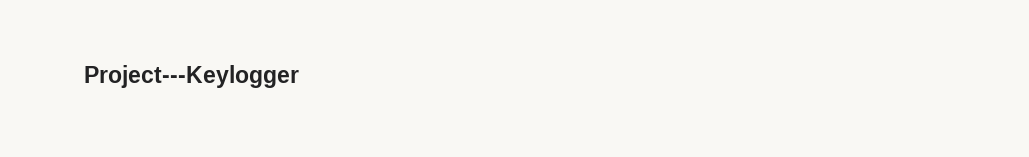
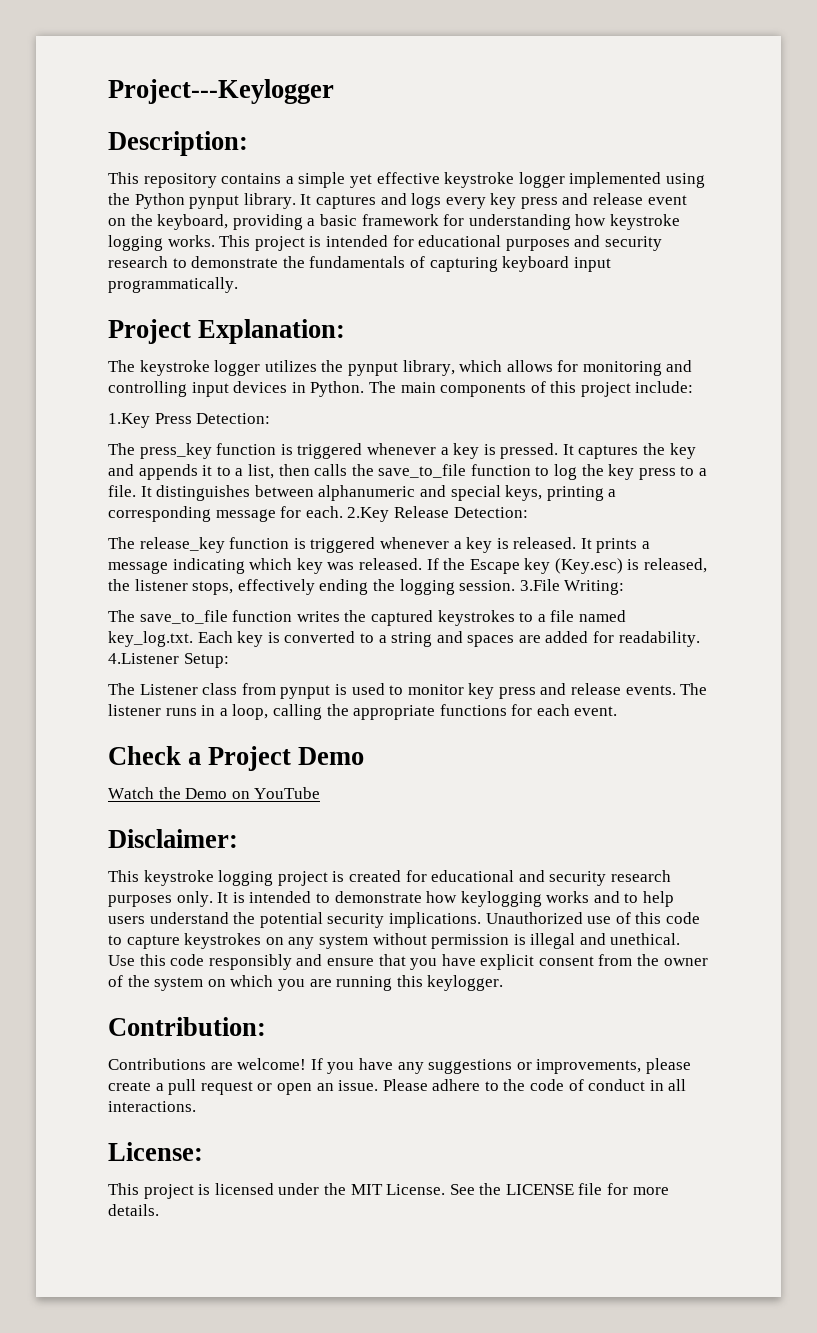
(299, 76) none -> [108,131,248,156] [108,172,705,188] [108,193,687,209] [108,214,680,230] [108,235,662,251] [108,256,611,272] [108,277,238,293] [108,319,346,344] [108,360,693,376] [108,381,694,397] [108,413,271,428] [108,443,696,459] [108,464,708,480] [108,485,617,501] [108,506,528,522] [108,537,651,553] [108,558,708,574] [108,579,625,595] [108,610,626,626] [108,631,700,647] [108,653,229,668] [108,683,708,699] [108,704,618,720] [108,746,365,771] [108,787,321,799] [108,829,238,848] [108,870,671,886] [108,891,675,907] [108,912,700,928] [108,933,681,949] [108,954,708,970] [108,975,504,991] [108,1017,266,1036] [108,1058,691,1074] [108,1079,687,1095] [108,1101,196,1112] [108,1142,203,1161] [108,1183,669,1199] [108,1204,159,1216] // Description: // This repository contains a simple yet effective keystroke logger implemented using the Python pynput library. It captures and logs every key press and release event on the keyboard, providing a basic framework for understanding how keystroke logging works. This project is intended for educational purposes and security research to demonstrate the fundamentals of capturing keyboard input programmatically. // Project Explanation: // The keystroke logger utilizes the pynput library, which allows for monitoring and controlling input devices in Python. The main components of this project include: // 1.Key Press Detection: // The press_key function is triggered whenever a key is pressed. It captures the key and appends it to a list, then calls the save_to_file function to log the key press to a file. It distinguishes between alphanumeric and special keys, printing a corresponding message for each. 2.Key Release Detection: // The release_key function is triggered whenever a key is released. It prints a message indicating which key was released. If the Escape key (Key.esc) is released, the listener stops, effectively ending the logging session. 3.File Writing: // The save_to_file function writes the captured keystrokes to a file named key_log.txt. Each key is converted to a string and spaces are added for readability. 4.Listener Setup: // The Listener class from pynput is used to monitor key press and release events. The listener runs in a loop, calling the appropriate functions for each event. // Check a Project Demo // Watch the Demo on YouTube // Disclaimer: // This keystroke logging project is created for educational and security research purposes only. It is intended to demonstrate how keylogging works and to help users understand the potential security implications. Unauthorized use of this code to capture keystrokes on any system without permission is illegal and unethical. Use this code responsibly and ensure that you have explicit consent from the owner of the system on which you are running this keylogger. // Contribution: // Contributions are welcome! If you have any suggestions or improvements, please create a pull request or open an issue. Please adhere to the code of conduct in all interactions. // License: // This project is licensed under the MIT License. See the LICENSE file for more details.

